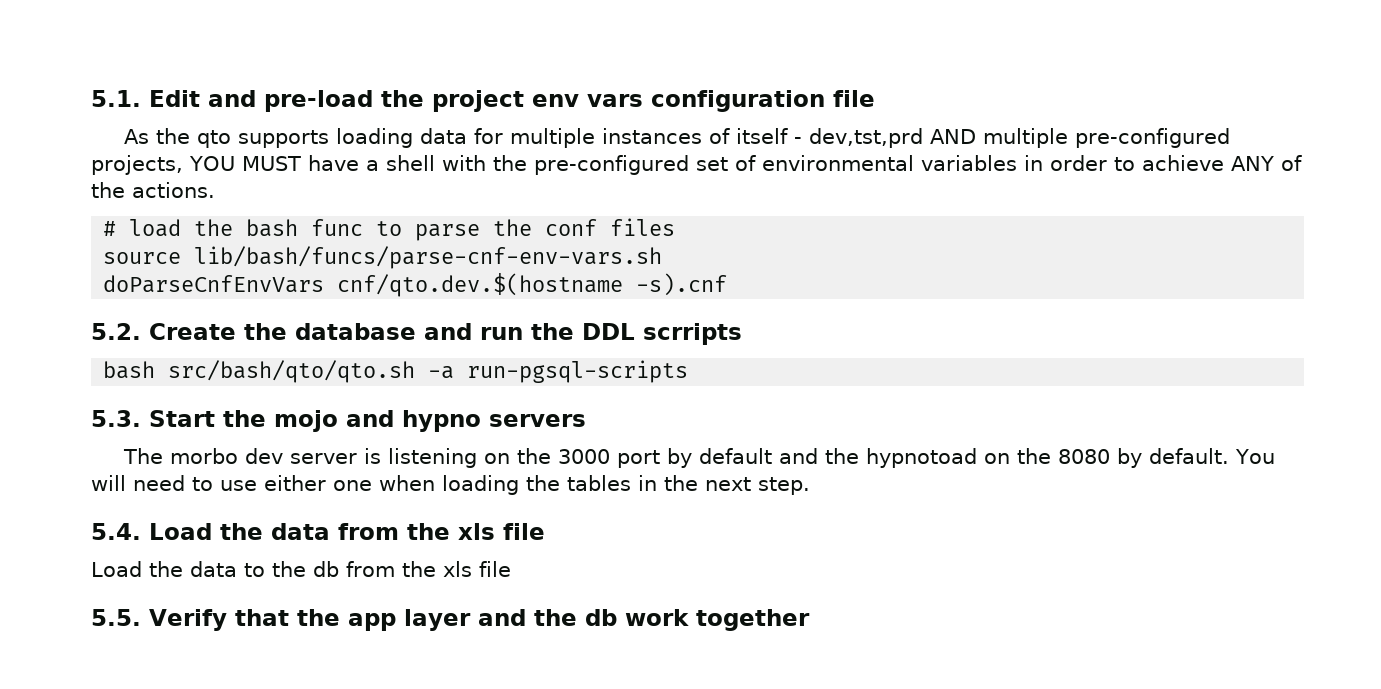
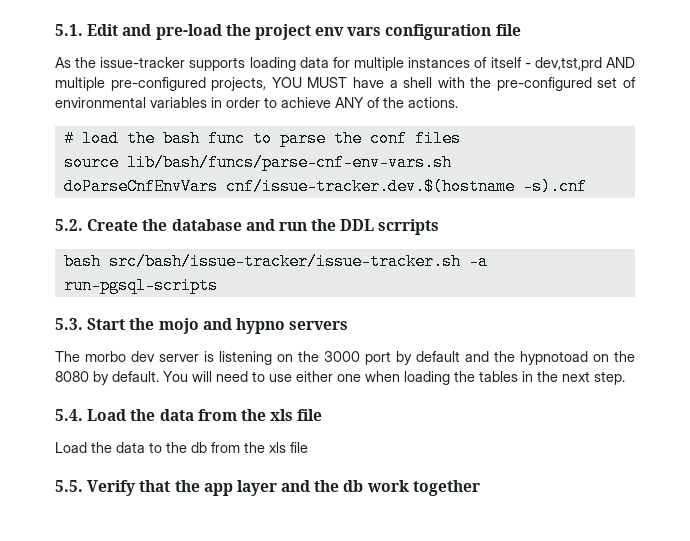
[196,130,231,148] qto -> [100,57,186,68] issue-tracker
[337,273,624,297] cnf/qto.dev.$(hostname -> [225,178,515,195] cnf/issue-tracker.dev.$(hostname
[168,360,416,383] src/bash/qto/qto.sh -> [108,253,461,270] src/bash/issue-tracker/issue-tracker.sh

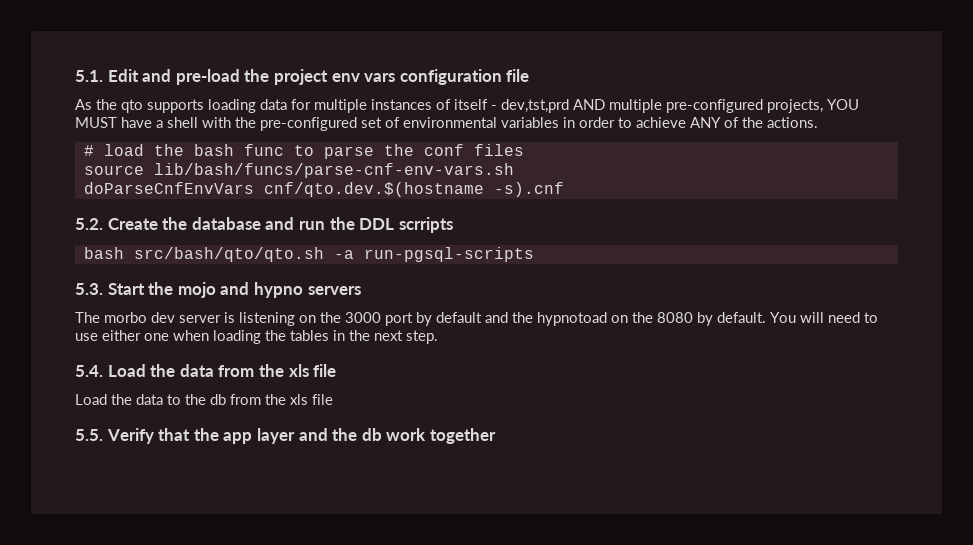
[100,57,186,68] issue-tracker -> [121,99,143,113] qto
[225,178,515,195] cnf/issue-tracker.dev.$(hostname -> [263,182,484,197] cnf/qto.dev.$(hostname
[108,253,461,270] src/bash/issue-tracker/issue-tracker.sh -> [133,247,324,262] src/bash/qto/qto.sh

